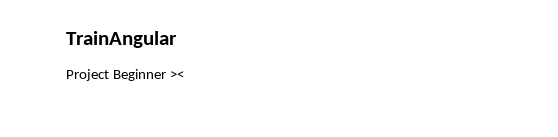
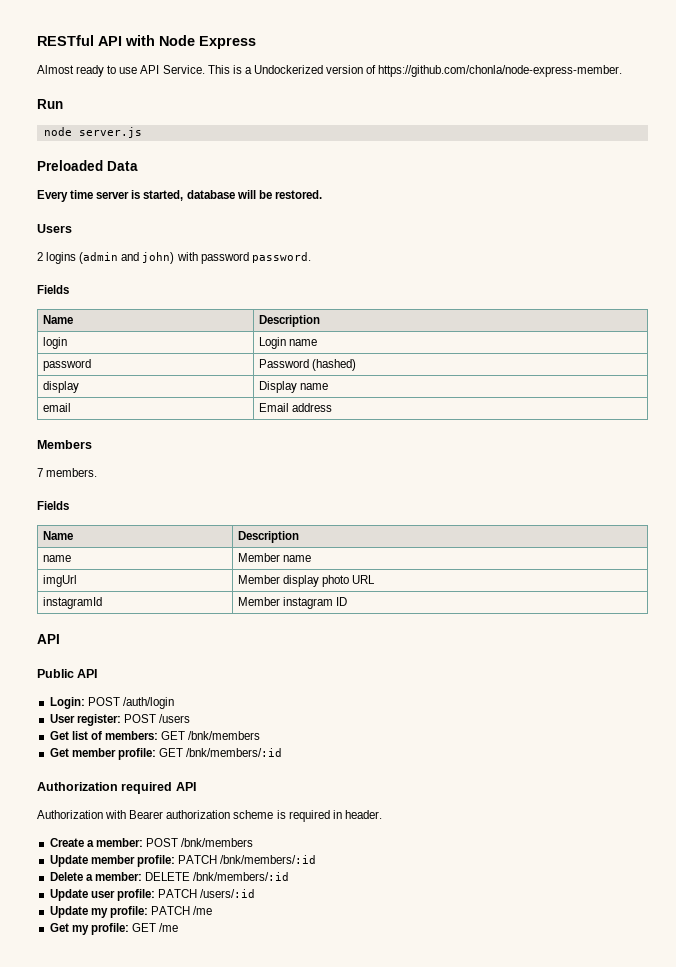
[66,31,177,48] [66,69,184,81] TrainAngular // Project Beginner >< -> [37,35,256,49] [37,65,623,77] [37,99,63,109] [43,127,142,138] [37,160,138,171] [37,190,322,202] [37,224,72,233] [37,252,311,264] [37,285,69,294] [42,315,73,324] [258,315,320,327] [42,337,67,349] [258,337,318,349] [42,359,91,371] [258,359,357,371] [42,381,79,393] [258,381,329,393] [42,403,71,412] [258,403,333,412] [37,440,92,449] [37,468,98,477] [37,501,69,510] [42,531,73,540] [237,531,299,543] [42,555,71,562] [237,553,312,562] [42,575,77,587] [237,575,376,587] [42,597,102,609] [237,597,348,609] [37,634,60,644] [37,669,98,678] [49,697,174,709] [49,714,190,726] [49,731,261,740] [49,748,283,760] [37,782,196,794] [37,810,382,822] [49,838,254,847] [49,855,317,867] [49,872,290,881] [49,889,256,901] [49,906,213,918] [49,923,179,935] RESTful API with Node Express // Almost ready to use API Service. This is a Undockerized version of https://github.com/chonla/node-express-member. // Run // node server.js // Preloaded Data // Every time server is started, database will be restored. // Users // 2 logins (admin and john) with password password. // Fields // Name | Description // login | Login name // password | Password (hashed) // display | Display name // email | Email address // Members // 7 members. // Fields // Name | Description // name | Member name // imgUrl | Member display photo URL // instagramId | Member instagram ID // API // Public API // Login: POST /auth/login // User register: POST /users // Get list of members: GET /bnk/members // Get member profile: GET /bnk/members/:id // Authorization required API // Authorization with Bearer authorization scheme is required in header. // Create a member: POST /bnk/members // Update member profile: PATCH /bnk/members/:id // Delete a member: DELETE /bnk/members/:id // Update user profile: PATCH /users/:id // Update my profile: PATCH /me // Get my profile: GET /me

